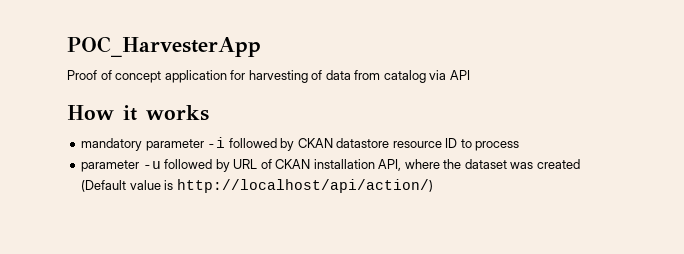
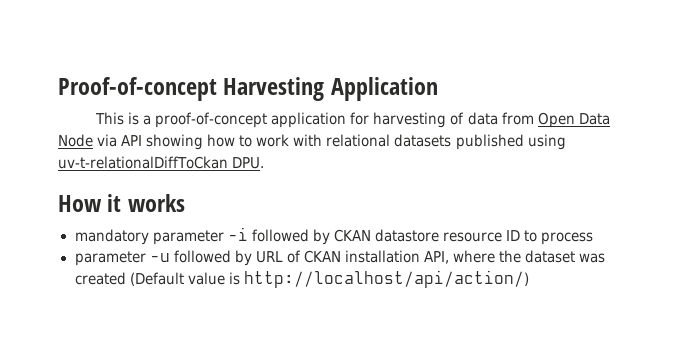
[67,36,261,57] [67,70,162,83] POC_HarvesterApp // Proof of concept -> [58,77,438,101] [95,112,268,128] Proof-of-concept Harvesting Application // This is a proof-of-concept
[383,70,426,83] catalog -> [537,112,610,128] [58,134,93,147] Open Data Node
(470, 75) none -> [146,134,566,150] [58,156,265,169] showing how to work with relational datasets published using uv-t-relationalDiffToCkan DPU.

